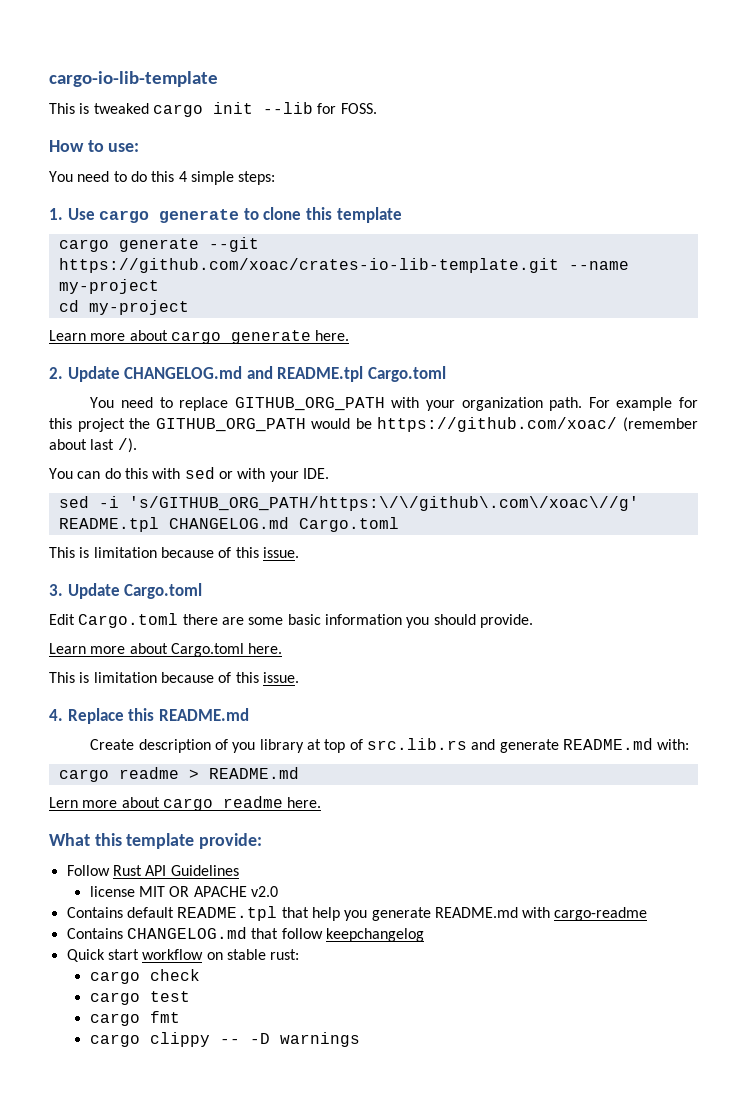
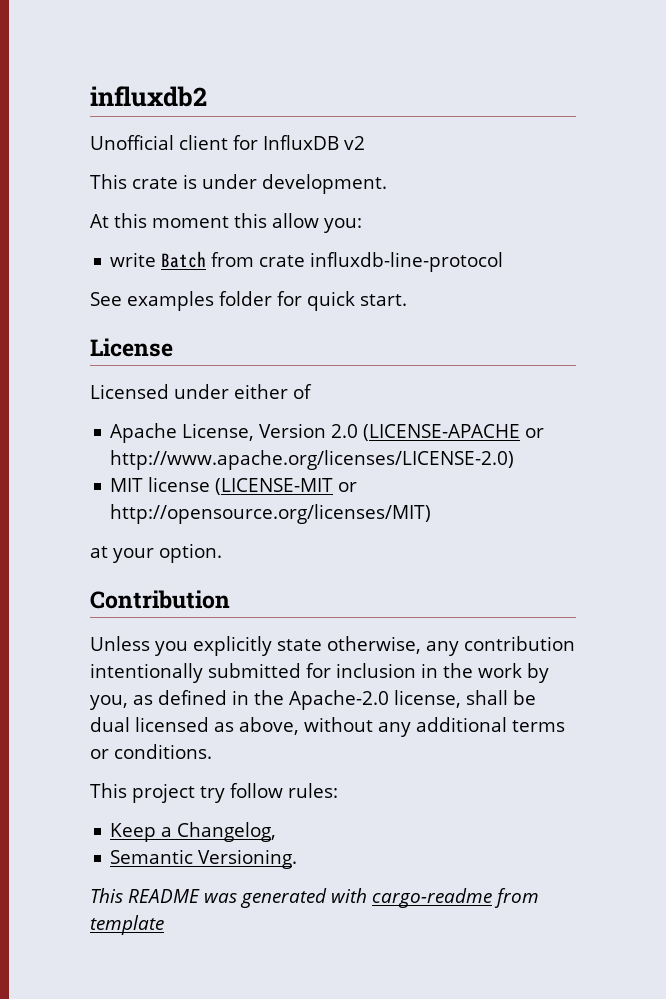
[49,71,218,87] [49,102,377,117] [49,140,140,152] [49,171,276,185] [49,207,402,223] [58,237,259,252] [58,258,629,273] [58,279,159,294] [58,300,189,315] [49,330,350,344] [49,366,446,382] [90,397,698,411] [49,417,698,432] [49,438,137,453] [49,467,329,482] [58,496,639,511] [58,517,399,532] [49,547,299,558] [49,583,203,599] [49,613,533,628] [49,643,283,657] [49,672,299,683] [49,708,249,724] [90,738,690,753] [58,767,299,782] [49,796,322,811] [49,833,263,849] [66,865,239,876] [89,886,279,897] [66,906,648,921] [66,927,424,942] [66,949,300,962] [89,969,200,984] [89,991,190,1005] [89,1011,180,1026] [89,1032,360,1047] cargo-io-lib-template // This is tweaked cargo init --lib for FOSS. // How to use: // You need to do this 4 simple steps: // 1. Use cargo generate to clone this template // cargo generate --git https://github.com/xoac/crates-io-lib-template.git --name my-project // cd my-project // Learn more about cargo generate here. // 2. Update CHANGELOG.md and README.tpl Cargo.toml // You need to replace GITHUB_ORG_PATH with your organization path. For example for this project the GITHUB_ORG_PATH would be https://github.com/xoac/ (remember about last /). // You can do this with sed or with your IDE. // sed -i 's/GITHUB_ORG_PATH/https:\/\/github\.com\/xoac\//g' README.tpl CHANGELOG.md Cargo.toml // This is limitation because of this issue. // 3. Update Cargo.toml // Edit Cargo.toml there are some basic information you should provide. // Learn more about Cargo.toml here. // This is limitation because of this issue. // 4. Replace this README.md // Create description of you library at top of src.lib.rs and generate README.md with: // cargo readme > README.md // Lern more about cargo readme here. // What this template provide: // Follow Rust API Guidelines // license MIT OR APACHE v2.0 // Contains default README.tpl that help you generate README.md with cargo-readme // Contains CHANGELOG.md that follow keepchangelog // Quick start workflow on stable rust: // cargo check // cargo test // cargo fmt // cargo clippy -- -D warnings -> [90,86,207,107] [90,135,365,150] [90,174,387,194] [90,213,362,233] [110,251,504,272] [90,291,407,311] [90,338,173,357] [90,384,312,399] [110,423,545,443] [110,450,515,470] [110,477,358,495] [110,504,432,524] [90,543,222,563] [90,590,230,609] [90,636,575,656] [90,663,549,683] [90,690,536,710] [90,717,565,737] [90,744,212,759] [90,783,338,803] [110,822,277,842] [110,849,298,869] [90,888,539,908] [90,915,164,935] influxdb2 // Unofficial client for InfluxDB v2 // This crate is under development. // At this moment this allow you: // write Batch from crate influxdb-line-protocol // See examples folder for quick start. // License // Licensed under either of // Apache License, Version 2.0 (LICENSE-APACHE or http://www.apache.org/licenses/LICENSE-2.0) // MIT license (LICENSE-MIT or http://opensource.org/licenses/MIT) // at your option. // Contribution // Unless you explicitly state otherwise, any contribution intentionally submitted for inclusion in the work by you, as defined in the Apache-2.0 license, shall be dual licensed as above, without any additional terms or conditions. // This project try follow rules: // Keep a Changelog, // Semantic Versioning. // This README was generated with cargo-readme from template

